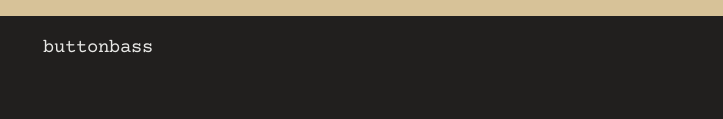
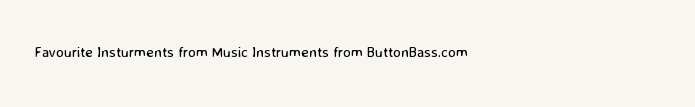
[43,39,153,53] buttonbass -> [34,47,468,57] Favourite Insturments from Music Instruments from ButtonBass.com

